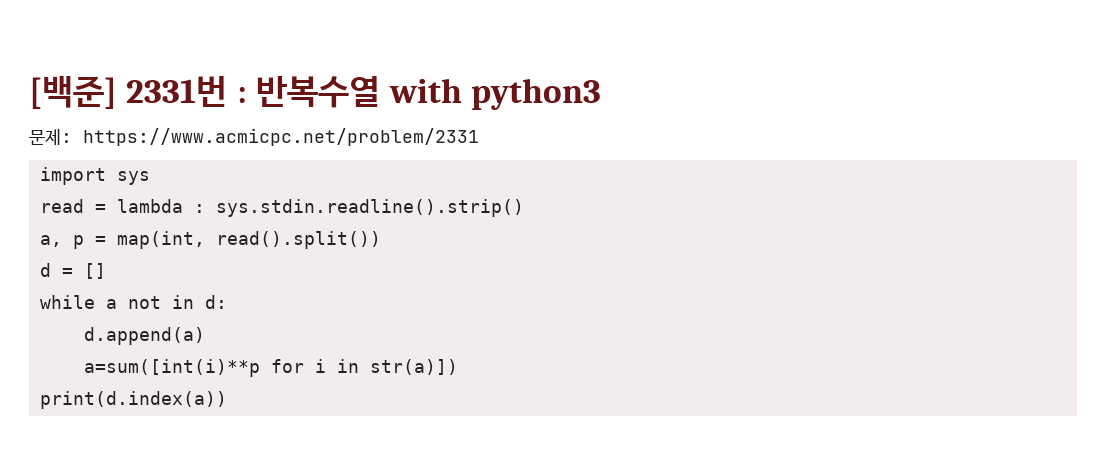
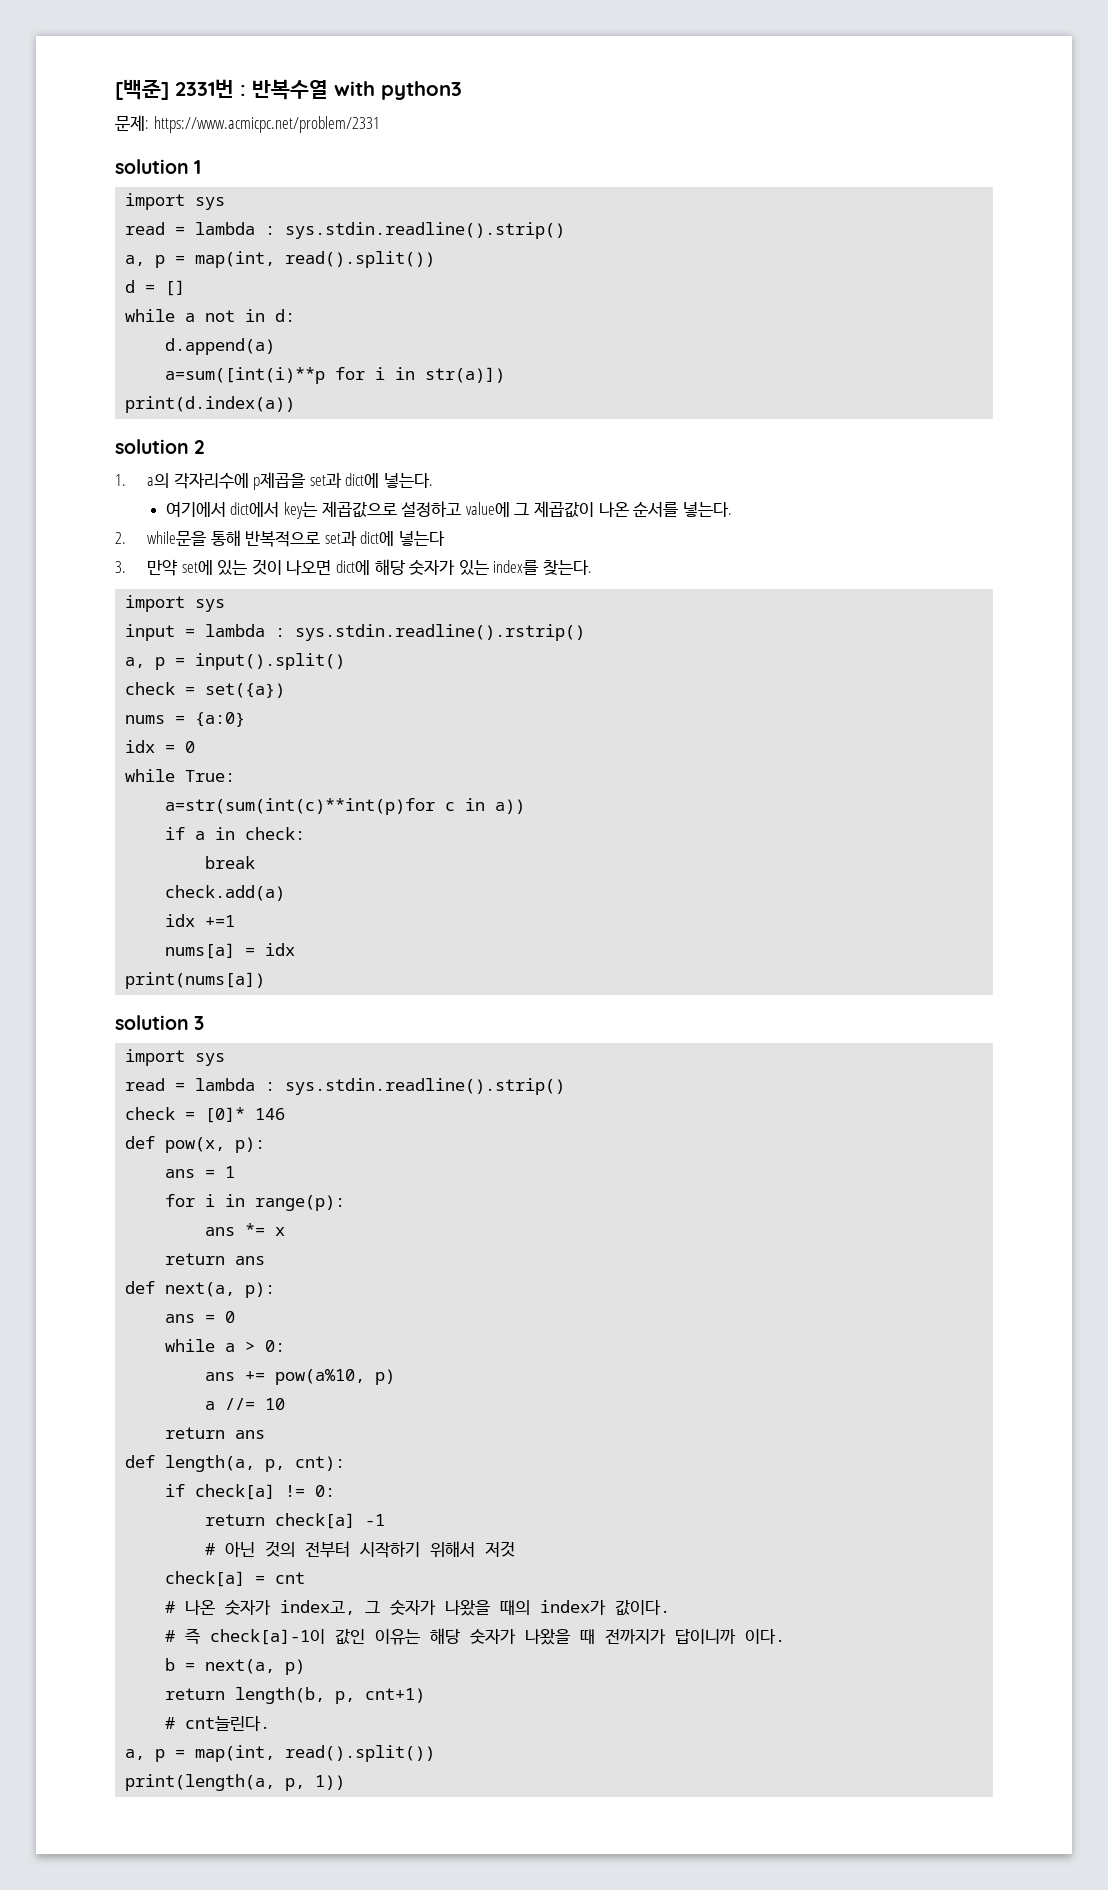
(479, 137) none -> [115,159,202,174] // solution 1
(227, 400) none -> [115,439,205,454] [115,472,434,490] [165,501,732,519] [115,530,446,547] [115,559,593,576] [125,595,226,612] [125,624,586,641] [125,653,346,670] [125,682,286,698] [125,712,246,727] [125,740,196,753] [125,769,236,782] [165,798,526,815] [165,827,306,840] [205,856,256,869] [165,885,286,901] [165,914,236,927] [165,943,296,959] [125,972,266,989] [115,1015,205,1030] [125,1049,226,1066] [125,1078,566,1095] [125,1107,286,1123] [125,1136,266,1153] [165,1166,236,1178] [165,1194,346,1211] [205,1223,286,1236] [165,1253,266,1265] [125,1281,276,1298] [165,1311,236,1323] [165,1339,286,1352] [205,1369,396,1385] [205,1398,286,1410] [165,1427,266,1439] [125,1455,346,1472] [165,1484,336,1500] [205,1513,386,1529] [205,1541,516,1558] [165,1571,306,1587] [165,1599,671,1616] [165,1628,786,1645] [165,1658,306,1675] [165,1687,426,1704] [165,1716,271,1731] [125,1745,436,1762] [125,1774,346,1791] // solution 2 // 1. a의 각자리수에 p제곱을 set과 dict에 넣는다. // 여기에서 dict에서 key는 제곱값으로 설정하고 value에 그 제곱값이 나온 순서를 넣는다. // 2. while문을 통해 반복적으로 set과 dict에 넣는다 // 3. 만약 set에 있는 것이 나오면 dict에 해당 숫자가 있는 index를 찾는다. // import sys // input = lambda : sys.stdin.readline().rstrip() // a, p = input().split() // check = set({a}) // nums = {a:0} // idx = 0 // while True: // a=str(sum(int(c)**int(p)for c in a)) // if a in check: // break // check.add(a) // idx +=1 // nums[a] = idx // print(nums[a]) // solution 3 // import sys // read = lambda : sys.stdin.readline().strip() // check = [0]* 146 // def pow(x, p): // ans = 1 // for i in range(p): // ans *= x // return ans // def next(a, p): // ans = 0 // while a > 0: // ans += pow(a%10, p) // a //= 10 // return ans // def length(a, p, cnt): // if check[a] != 0: // return check[a] -1 // # 아닌 것의 전부터 시작하기 위해서 저것 // check[a] = cnt // # 나온 숫자가 index고, 그 숫자가 나왔을 때의 index가 값이다. // # 즉 check[a]-1이 값인 이유는 해당 숫자가 나왔을 때 전까지가 답이니까 이다. // b = next(a, p) // return length(b, p, cnt+1) // # cnt늘린다. // a, p = map(int, read().split()) // print(length(a, p, 1))

